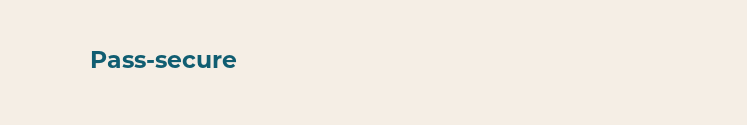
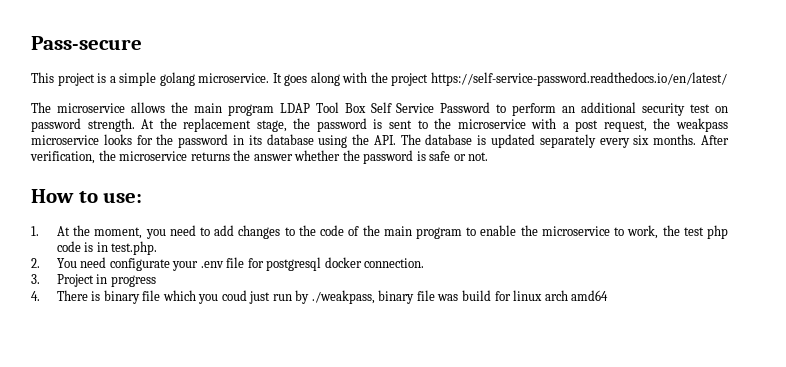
(237, 59) none -> [31,72,727,86] [31,102,729,116] [31,118,728,132] [31,134,729,148] [30,150,489,164] [31,189,143,203] [31,225,728,239] [56,241,158,255] [31,257,425,271] [31,274,156,287] [31,290,609,304] // This project is a simple golang microservice. It goes along with the project https://self-service-password.readthedocs.io/en/latest/ // The microservice allows the main program LDAP Tool Box Self Service Password to perform an additional security test on password strength. At the replacement stage, the password is sent to the microservice with a post request, the weakpass microservice looks for the password in its database using the API. The database is updated separately every six months. After verification, the microservice returns the answer whether the password is safe or not. // How to use: // 1. At the moment, you need to add changes to the code of the main program to enable the microservice to work, the test php code is in test.php. // 2. You need configurate your .env file for postgresql docker connection. // 3. Project in progress // 4. There is binary file which you coud just run by ./weakpass, binary file was build for linux arch amd64

